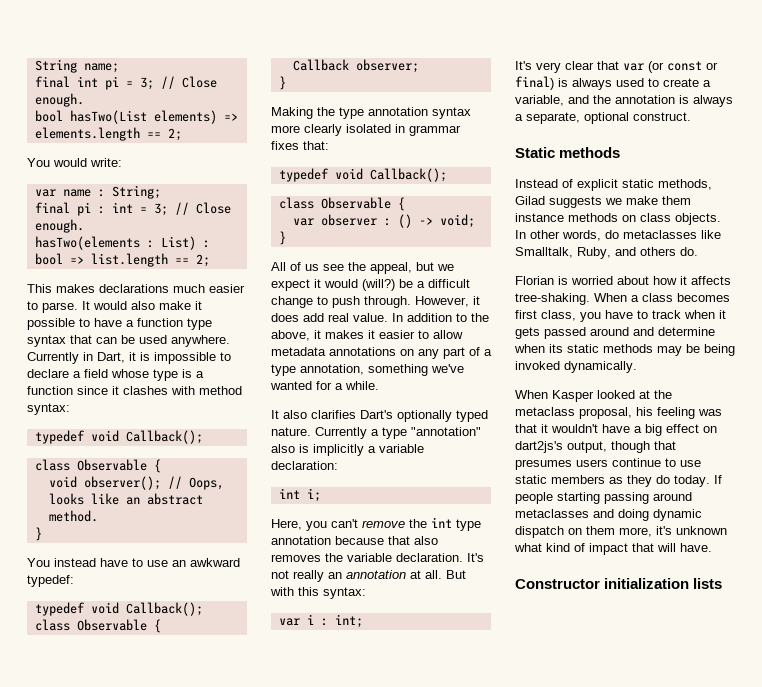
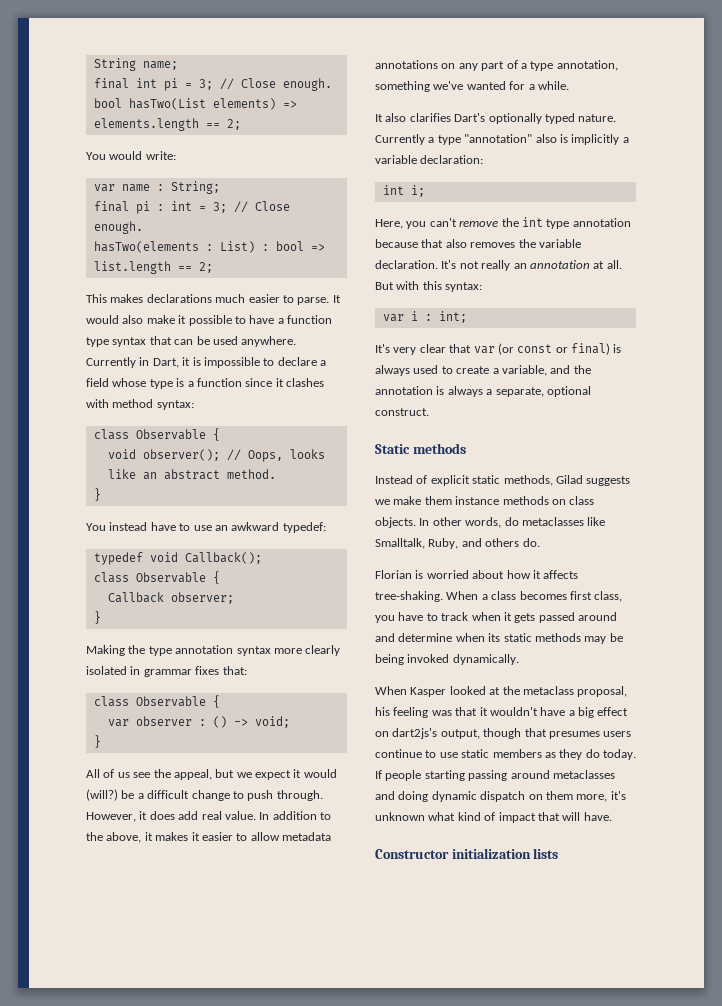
[34,430,203,444] // typedef void Callback(); -> (194, 405) none
[278,168,447,182] // typedef void Callback(); -> (247, 670) none

